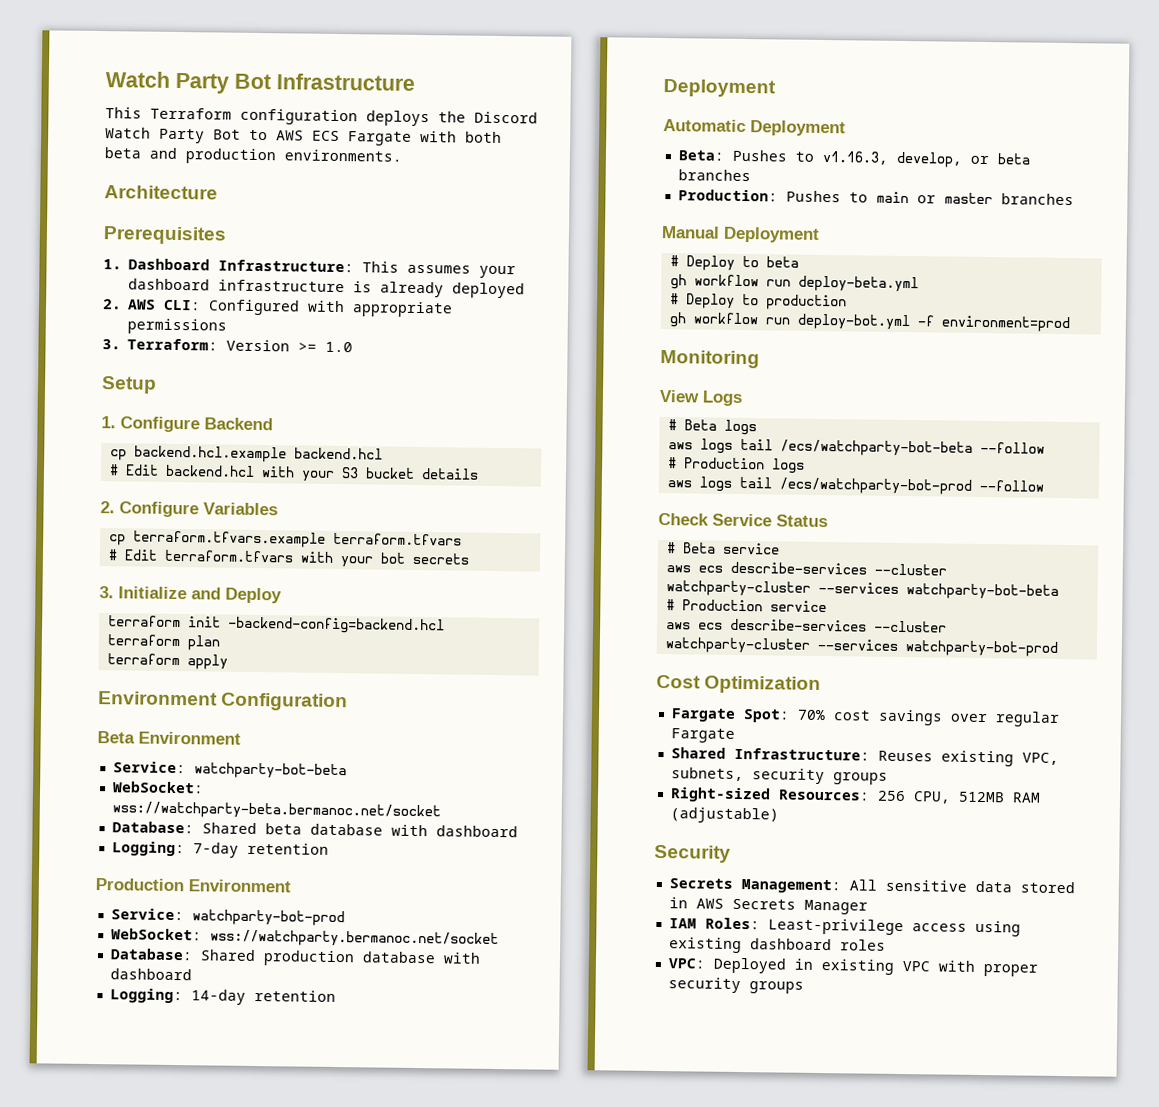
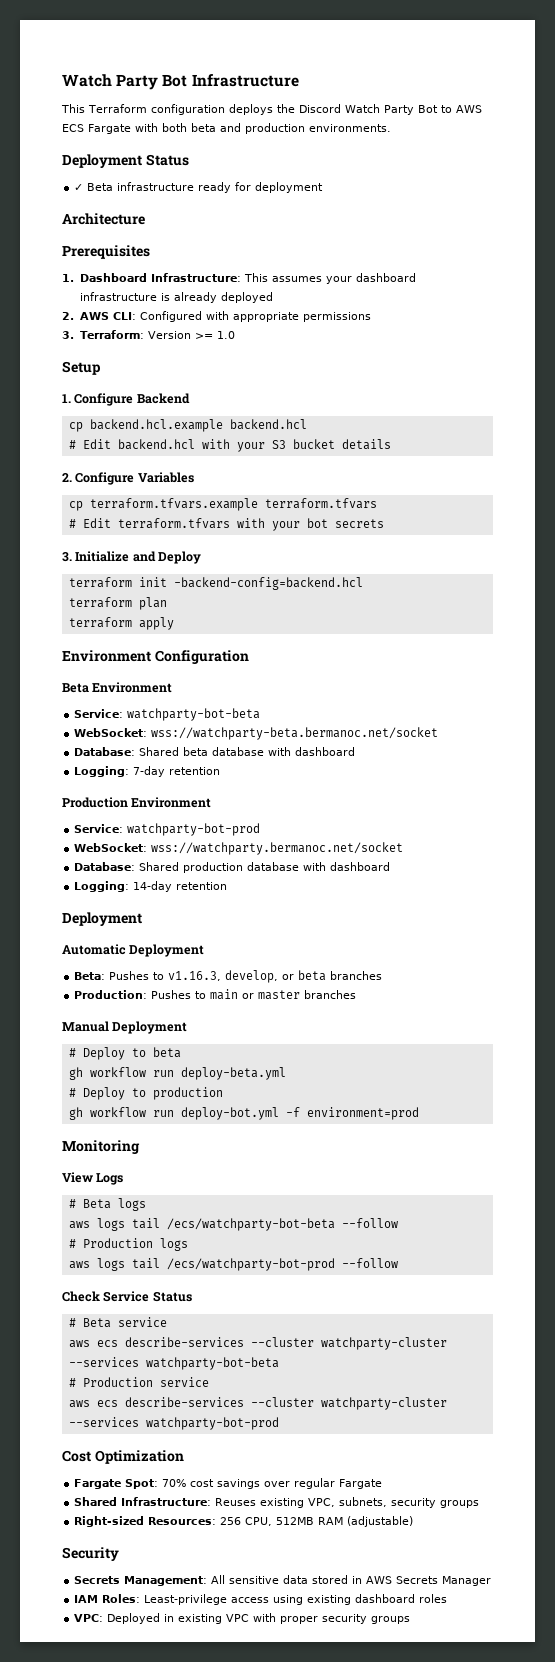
(402, 155) none -> [62,154,189,168] [74,182,324,193] // Deployment Status // ✓ Beta infrastructure ready for deployment

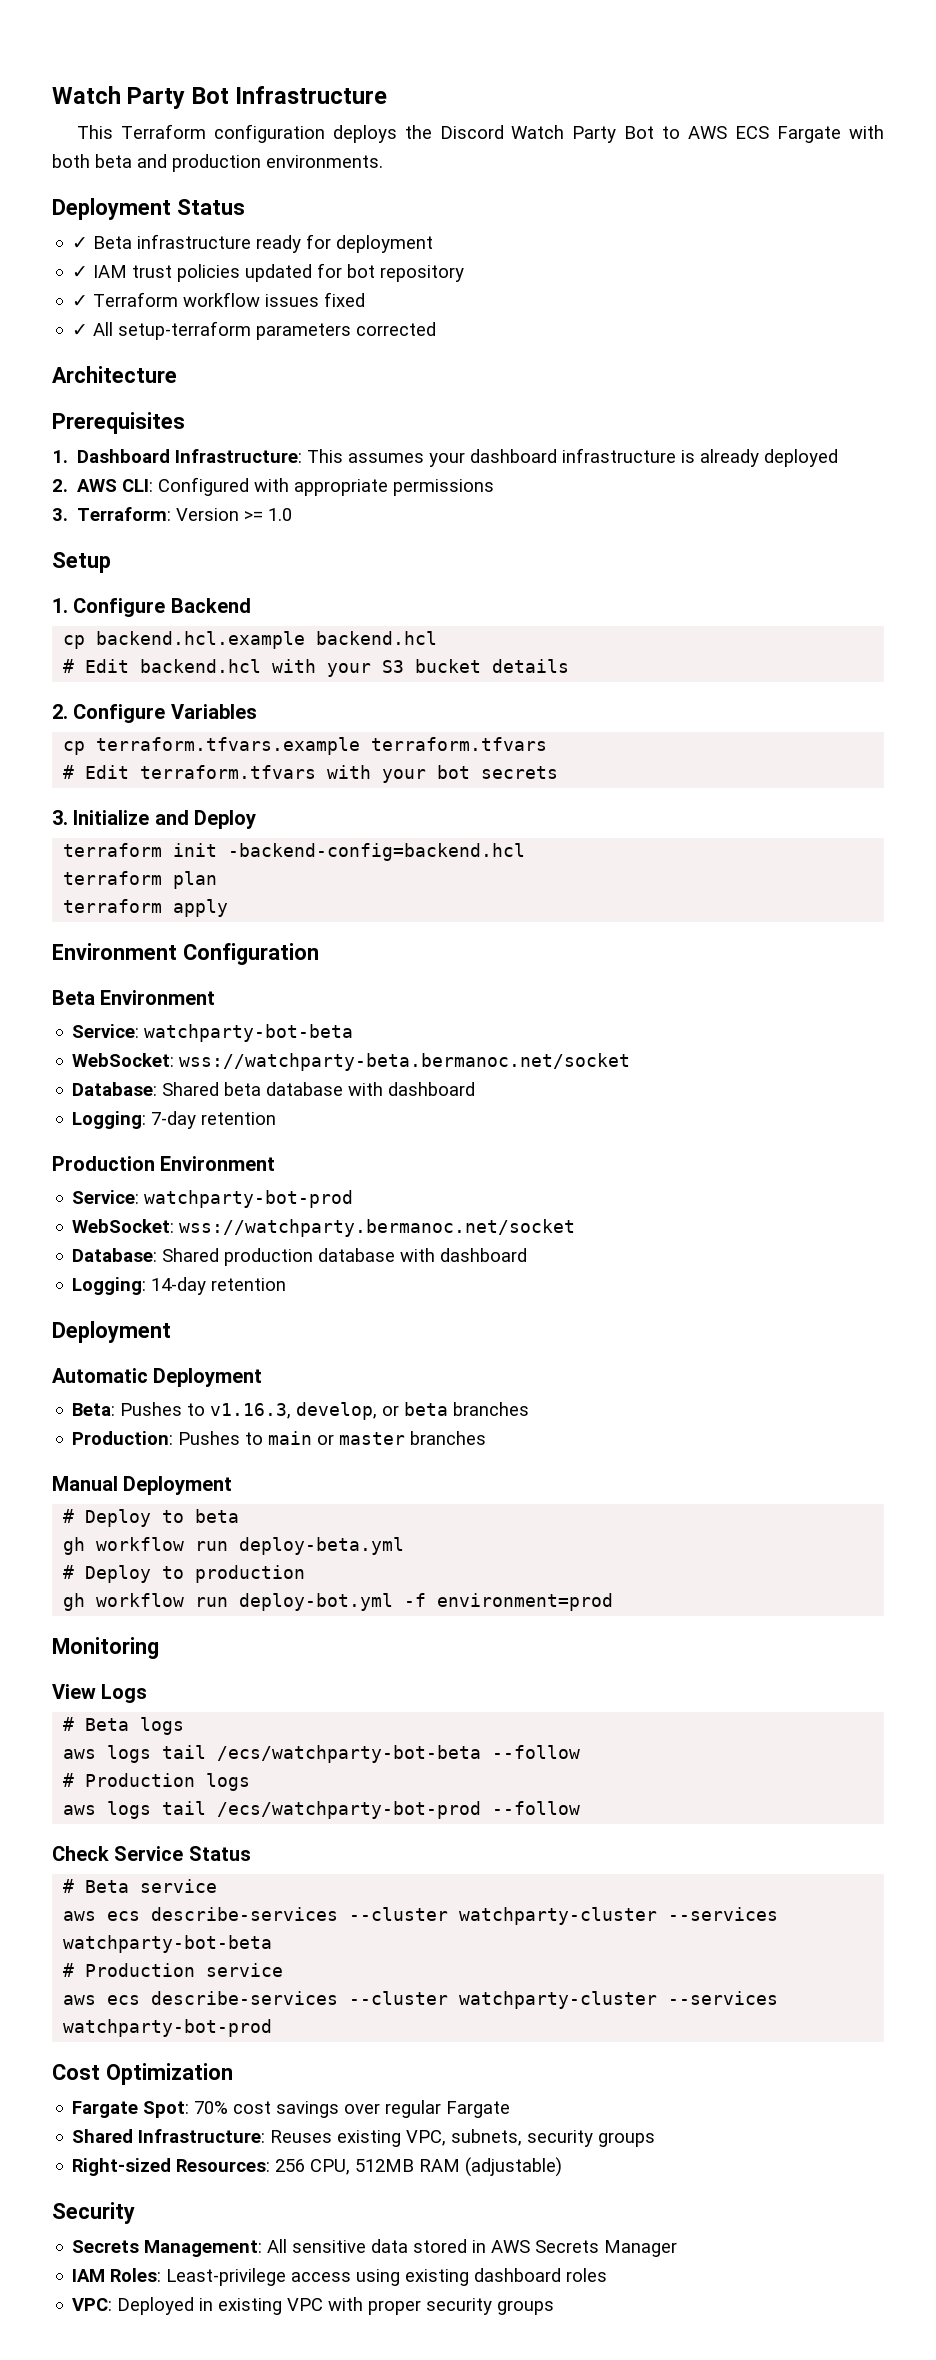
(324, 187) none -> [72,263,465,282] [72,292,366,307] [72,321,437,340] // ✓ IAM trust policies updated for bot repository // ✓ Terraform workflow issues fixed // ✓ All setup-terraform parameters corrected

